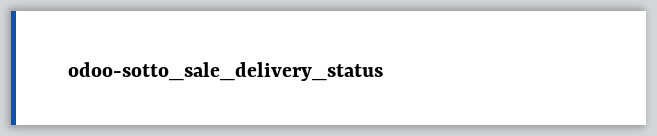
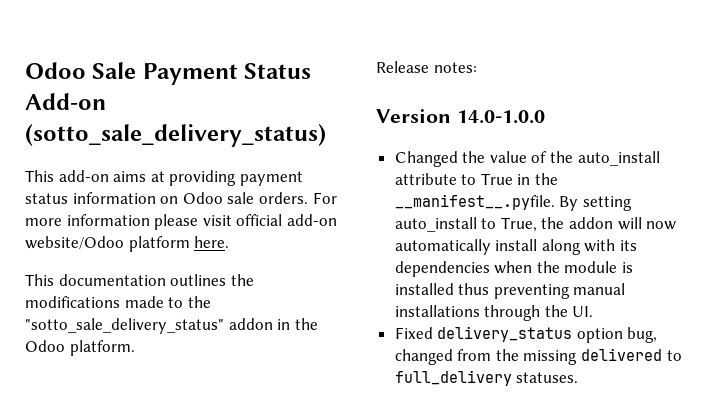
[68,62,383,81] odoo-sotto_sale_delivery_status -> [25,62,312,85] [25,93,106,110] [25,124,326,147] [25,170,303,186] [25,192,337,204] [25,214,337,230] [25,236,230,252] [25,274,254,286] [25,296,211,308] [25,318,318,334] [25,340,135,356] [376,61,477,73] [376,109,545,124] [394,151,660,167] [394,173,559,185] [394,194,632,211] [394,217,677,232] [394,239,638,255] [394,261,634,277] [394,283,626,299] [394,305,594,321] [394,326,658,343] [394,348,682,365] [394,370,579,386] Odoo Sale Payment Status Add-on (sotto_sale_delivery_status) // This add-on aims at providing payment status information on Odoo sale orders. For more information please visit official add-on website/Odoo platform here. // This documentation outlines the modifications made to the "sotto_sale_delivery_status" addon in the Odoo platform. // Release notes: // Version 14.0-1.0.0 // Changed the value of the auto_install attribute to True in the __manifest__.pyfile. By setting auto_install to True, the addon will now automatically install along with its dependencies when the module is installed thus preventing manual installations through the UI. // Fixed delivery_status option bug, changed from the missing delivered to full_delivery statuses.

